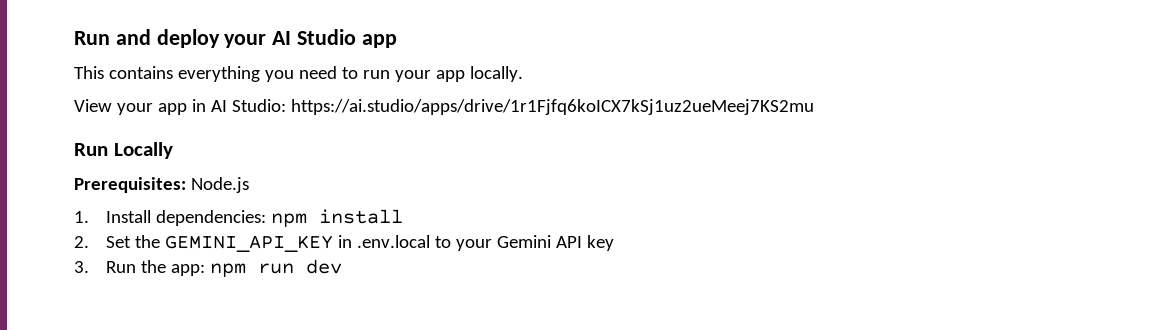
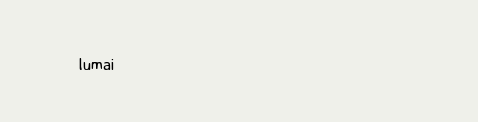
[74,29,397,48] [74,66,523,82] [74,99,814,115] [74,142,173,159] [74,177,249,193] [74,209,404,227] [74,235,615,252] [74,259,343,277] Run and deploy your AI Studio app // This contains everything you need to run your app locally. // View your app in AI Studio: https://ai.studio/apps/drive/1r1Fjfq6koICX7kSj1uz2ueMeej7KS2mu // Run Locally // Prerequisites: Node.js // 1. Install dependencies: npm install // 2. Set the GEMINI_API_KEY in .env.local to your Gemini API key // 3. Run the app: npm run dev -> [78,58,114,70] lumai

